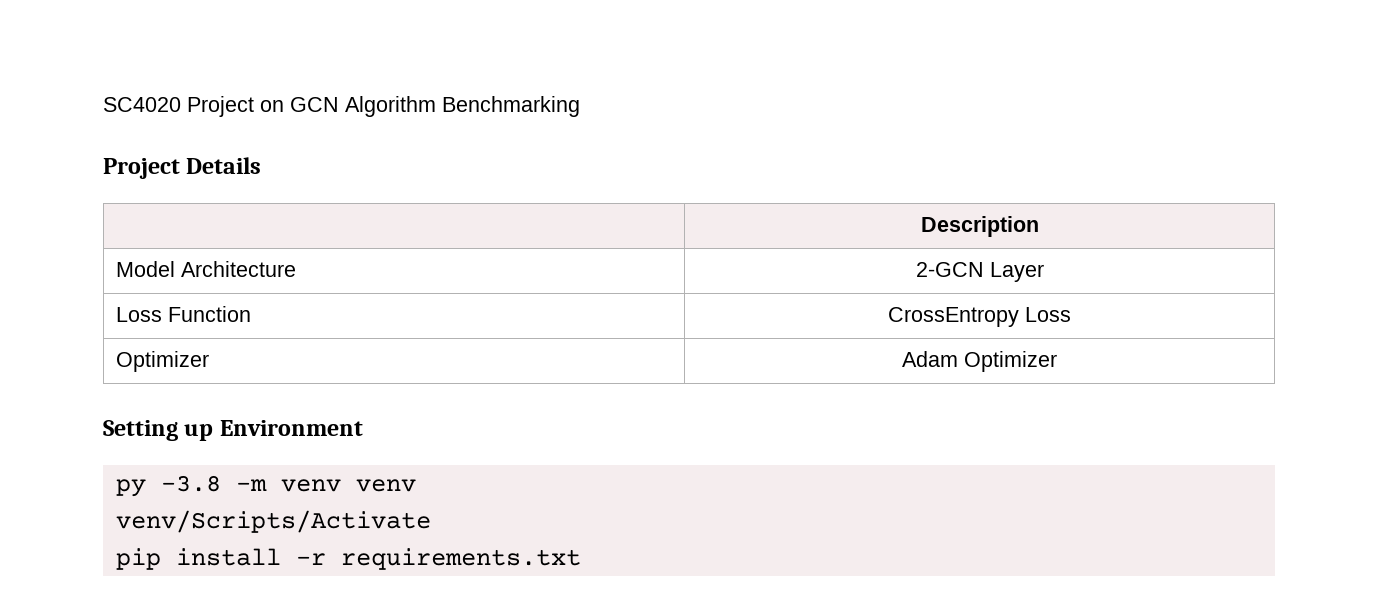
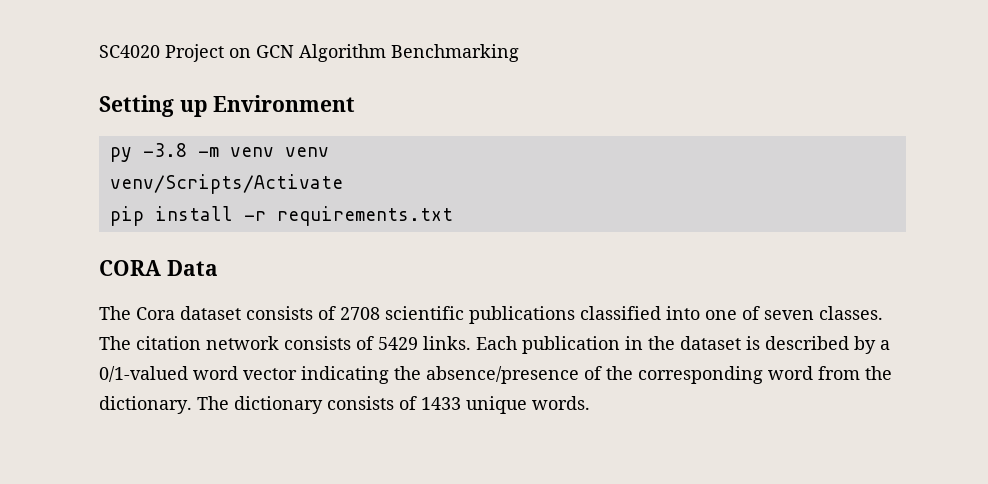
[103,157,262,179] [920,216,1039,237] [115,261,296,277] [915,262,1044,282] [115,306,251,322] [887,307,1071,327] [115,351,209,372] [901,351,1057,372] // Project Details // | Description // Model Architecture | 2-GCN Layer // Loss Function | CrossEntropy Loss // Optimizer | Adam Optimizer -> (519, 53) none
(581, 559) none -> [99,260,218,276] [99,306,883,324] [99,336,890,354] [99,366,892,384] [99,396,590,414] // CORA Data // The Cora dataset consists of 2708 scientific publications classified into one of seven classes. The citation network consists of 5429 links. Each publication in the dataset is described by a 0/1-valued word vector indicating the absence/presence of the corresponding word from the dictionary. The dictionary consists of 1433 unique words.

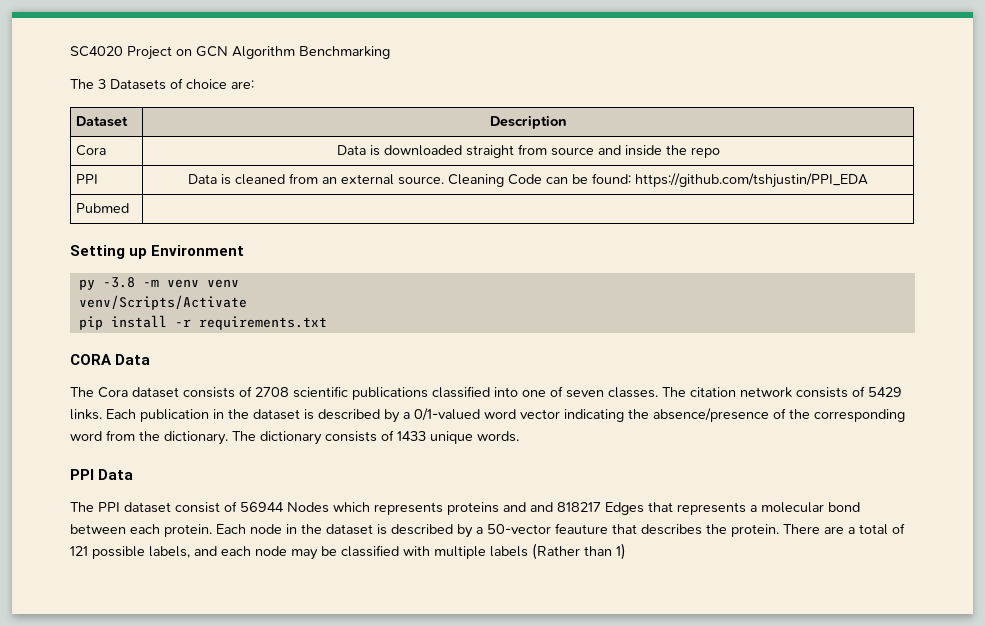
(519, 53) none -> [70,78,254,90] [76,116,129,127] [489,115,567,129] [76,145,107,156] [336,144,720,158] [76,174,99,184] [188,173,868,188] [76,203,130,213] // The 3 Datasets of choice are: // Dataset | Description // Cora | Data is downloaded straight from source and inside the repo // PPI | Data is cleaned from an external source. Cleaning Code can be found: https://github.com/tshjustin/PPI_EDA // Pubmed |
(590, 403) none -> [70,469,134,480] [70,501,860,515] [70,523,905,538] [70,543,626,560] // PPI Data // The PPI dataset consist of 56944 Nodes which represents proteins and and 818217 Edges that represents a molecular bond between each protein. Each node in the dataset is described by a 50-vector feauture that describes the protein. There are a total of 121 possible labels, and each node may be classified with multiple labels (Rather than 1)

